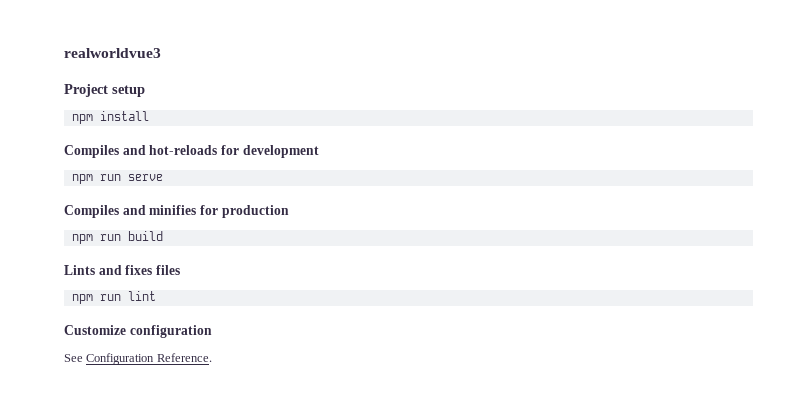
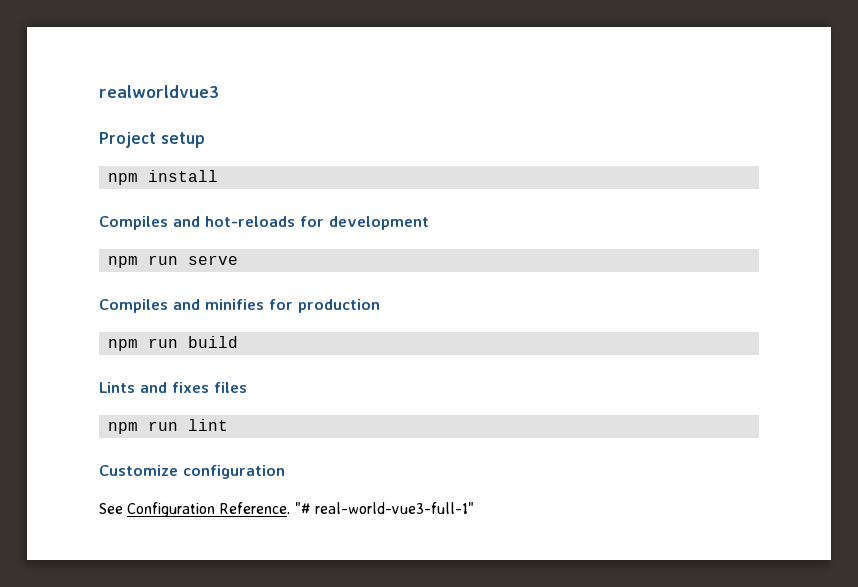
(212, 357) none -> [294,502,474,514] "# real-world-vue3-full-1"

